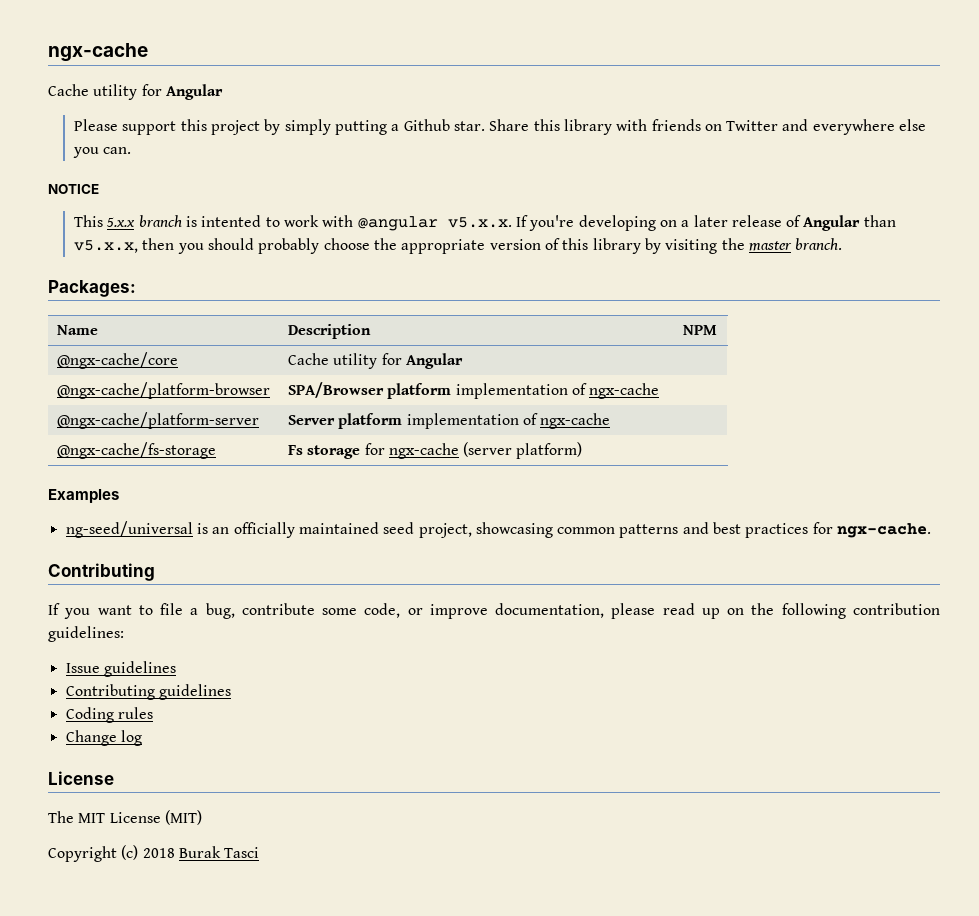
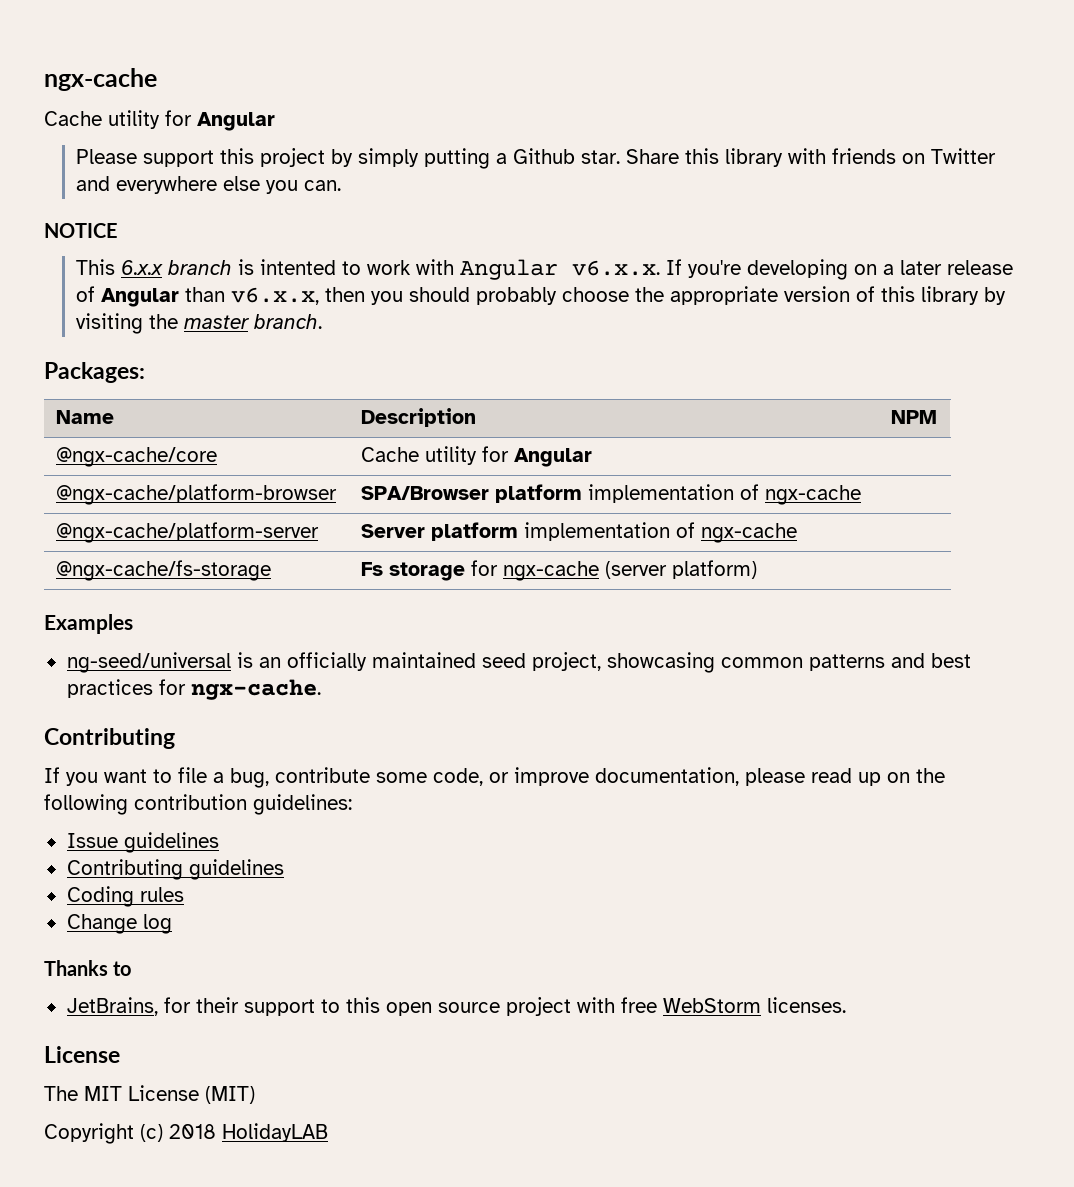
[106,217,136,227] 5.x.x -> [120,260,163,275] 6.x.x
[357,216,512,231] @angular v5.x.x. -> [459,259,660,280] Angular v6.x.x.
[74,240,139,253] v5.x.x, -> [230,287,319,305] v6.x.x,
(142, 738) none -> [44,960,132,976] [66,997,846,1016] // Thanks to // JetBrains, for their support to this open source project with free WebStorm licenses.
[178,846,260,858] Burak Tasci -> [222,1123,328,1142] HolidayLAB

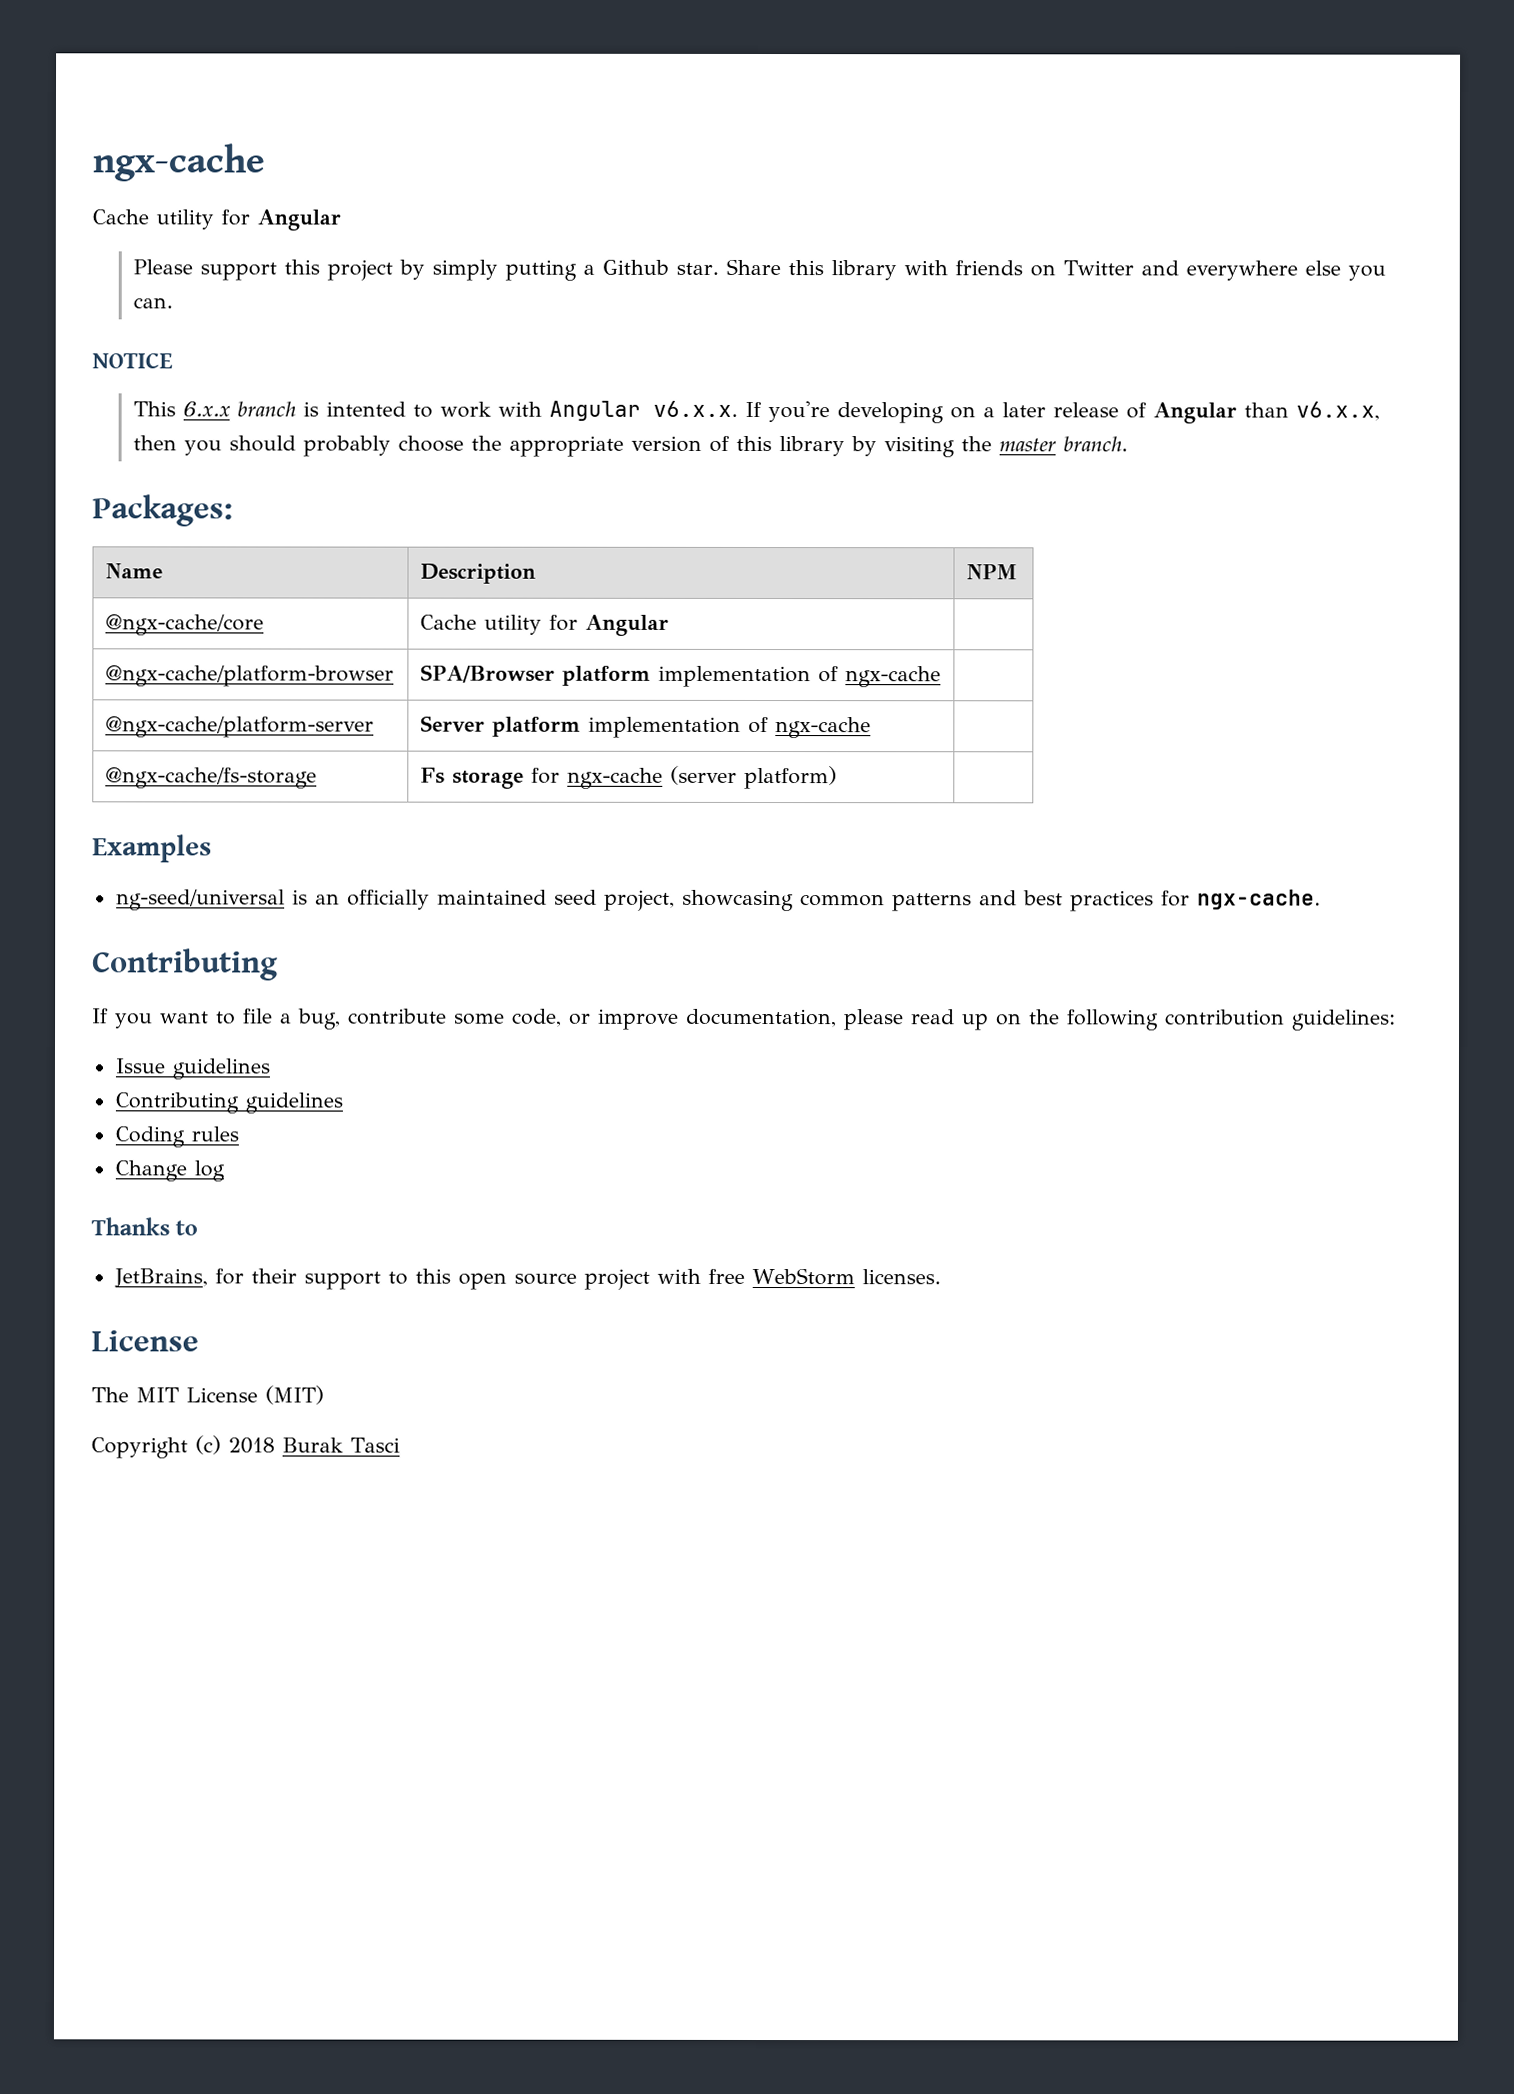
[222,1123,328,1142] HolidayLAB -> [282,1437,400,1453] Burak Tasci

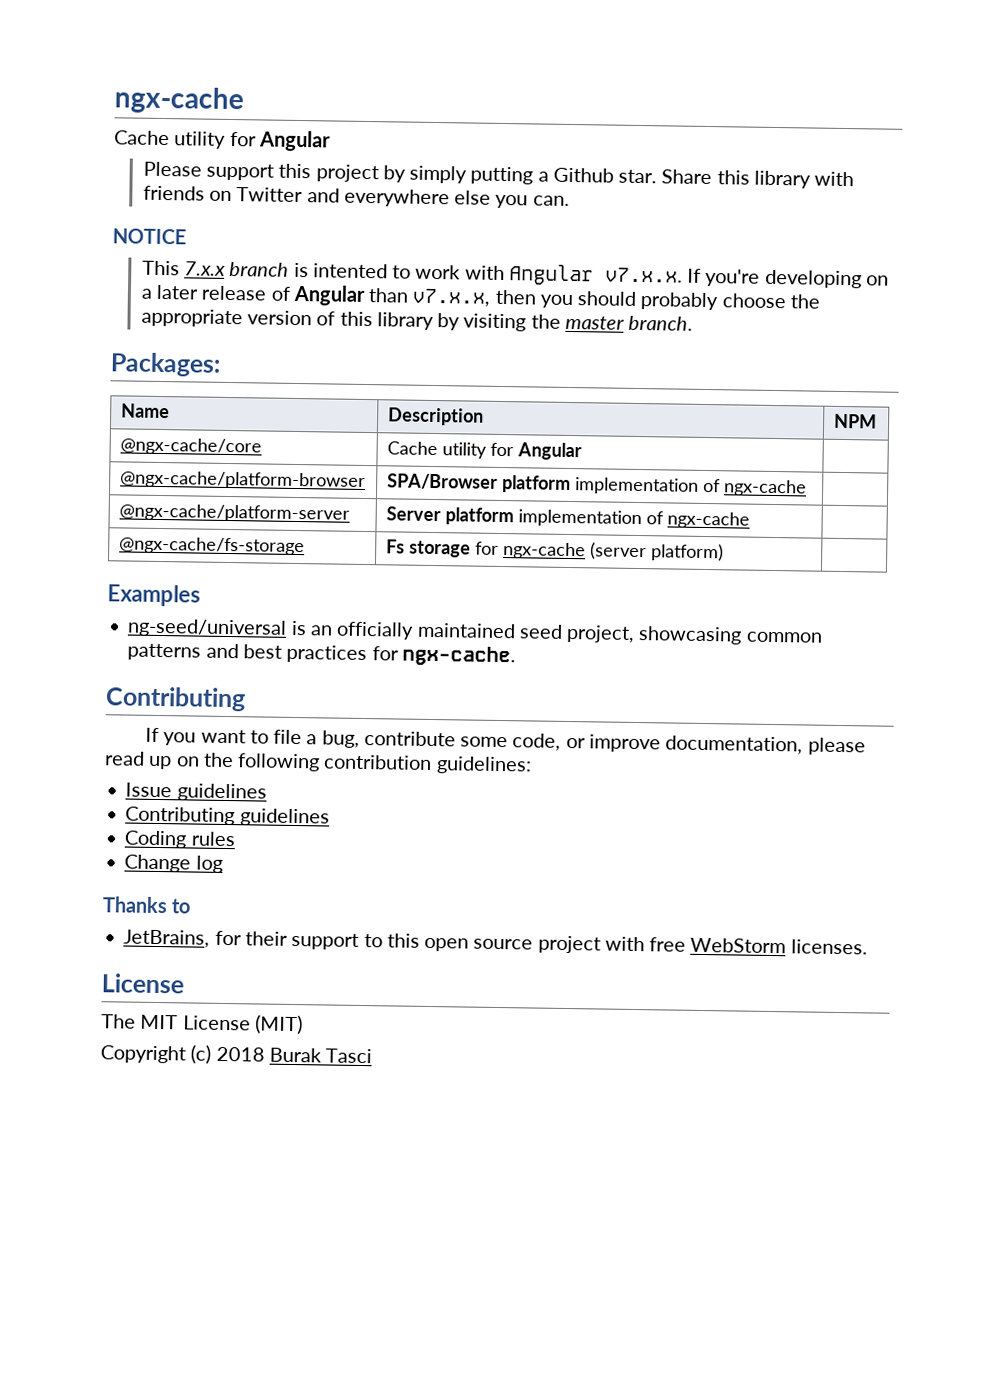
[183,401,232,417] 6.x.x -> [184,261,227,276] 7.x.x
[653,400,739,417] v6.x.x. -> [604,267,683,283] v7.x.x.
[1296,401,1381,421] v6.x.x, -> [412,288,492,307] v7.x.x,

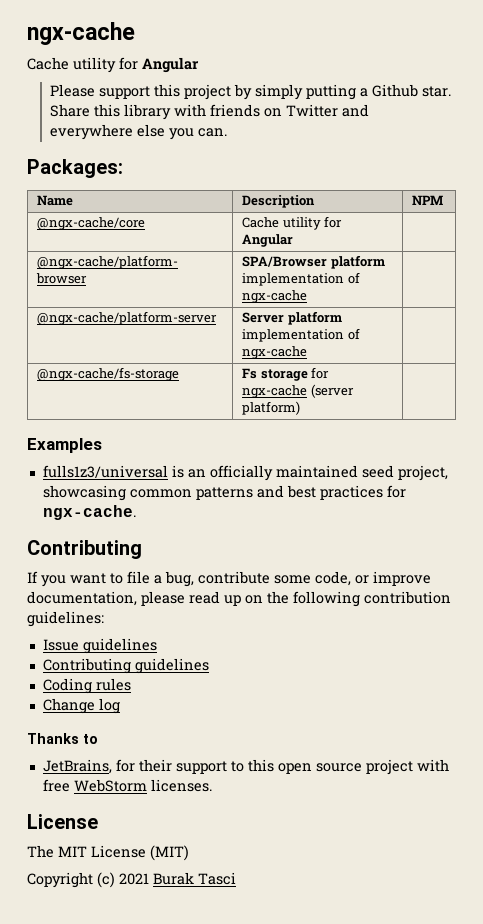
[112,228,187,245] [141,260,889,289] [140,284,820,311] [140,308,694,332] // NOTICE // This 7.x.x branch is intented to work with Angular v7.x.x. If you're developing on a later release of Angular than v7.x.x, then you should probably choose the appropriate version of this library by visiting the master branch. -> (228, 132) none
[127,618,288,638] ng-seed/universal -> [42,465,168,478] fulls1z3/universal
[215,1046,265,1062] 2018 -> [119,873,149,885] 2021

